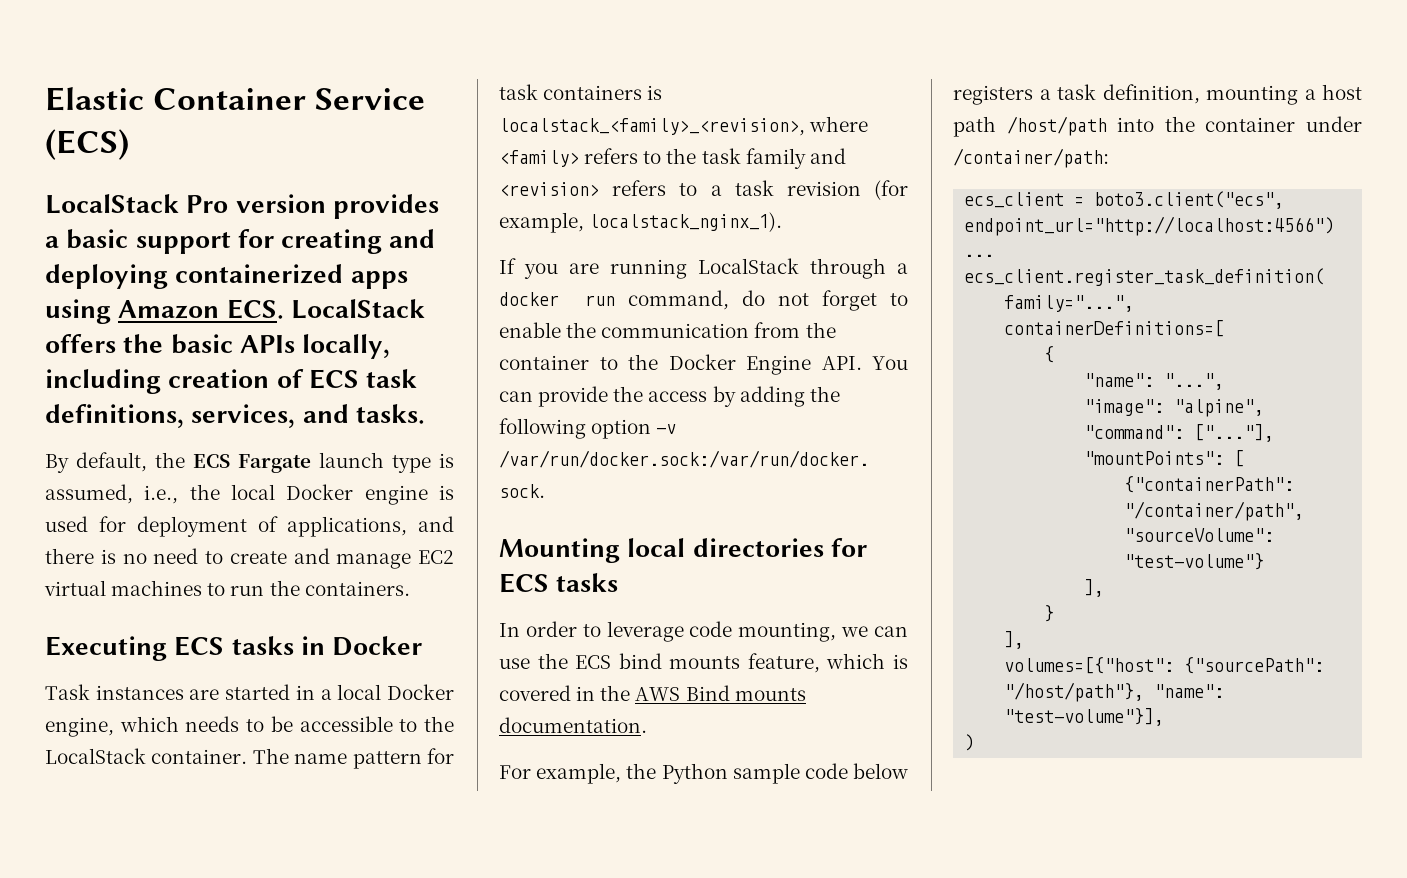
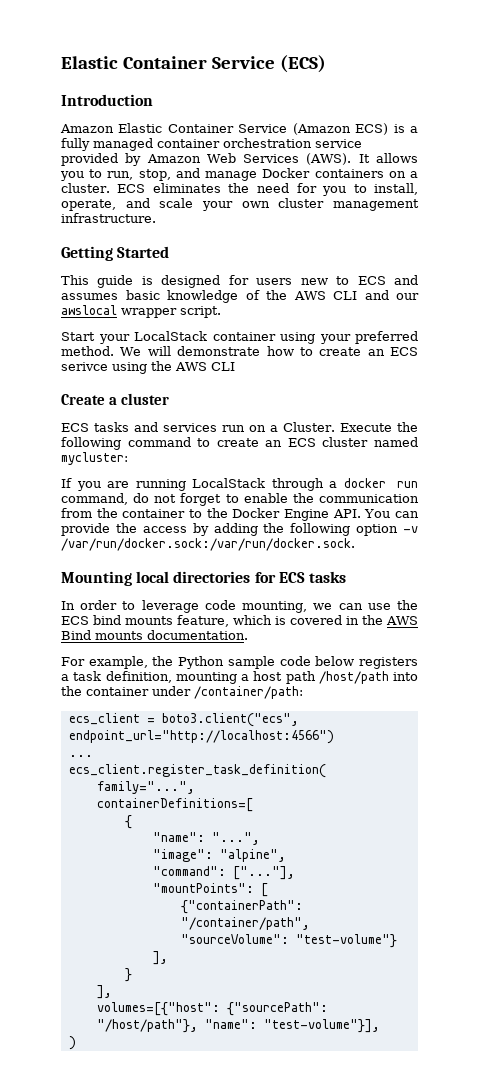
[45,194,439,219] [45,229,436,254] [45,264,408,289] [45,299,425,324] [45,334,391,359] [45,369,418,394] [45,404,425,428] [45,452,454,473] [45,484,454,505] [45,516,454,537] [45,548,454,569] [44,580,410,596] [45,636,423,661] [45,684,455,700] [45,716,455,737] [45,748,454,769] [499,84,663,100] [499,116,869,136] [499,148,846,169] [499,180,908,200] [499,212,783,233] LocalStack Pro version provides a basic support for creating and deploying containerized apps using Amazon ECS. LocalStack offers the basic APIs locally, including creation of ECS task definitions, services, and tasks. // By default, the ECS Fargate launch type is assumed, i.e., the local Docker engine is used for deployment of applications, and there is no need to create and manage EC2 virtual machines to run the containers. // Executing ECS tasks in Docker // Task instances are started in a local Docker engine, which needs to be accessible to the LocalStack container. The name pattern for task containers is localstack_<family>_<revision>, where <family> refers to the task family and <revision> refers to a task revision (for example, localstack_nginx_1). -> [61,94,153,106] [60,123,418,135] [61,138,362,151] [61,153,418,166] [60,168,419,181] [61,183,418,196] [61,198,419,211] [61,213,156,223] [61,246,170,261] [61,275,419,288] [61,290,419,303] [61,305,221,318] [61,331,418,344] [61,346,418,356] [61,361,235,374] [61,393,169,405] [61,422,418,432] [61,437,418,450] [61,452,128,465] Introduction // Amazon Elastic Container Service (Amazon ECS) is a fully managed container orchestration service provided by Amazon Web Services (AWS). It allows you to run, stop, and manage Docker containers on a cluster. ECS eliminates the need for you to install, operate, and scale your own cluster management infrastructure. // Getting Started // This guide is designed for users new to ECS and assumes basic knowledge of the AWS CLI and our awslocal wrapper script. // Start your LocalStack container using your preferred method. We will demonstrate how to create an ECS serivce using the AWS CLI // Create a cluster // ECS tasks and services run on a Cluster. Execute the following command to create an ECS cluster named mycluster:

